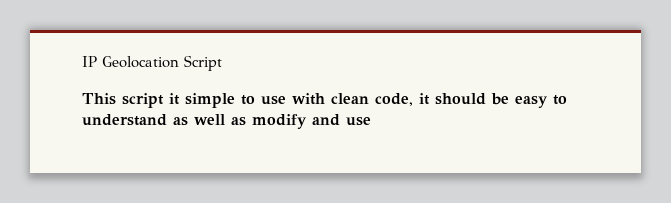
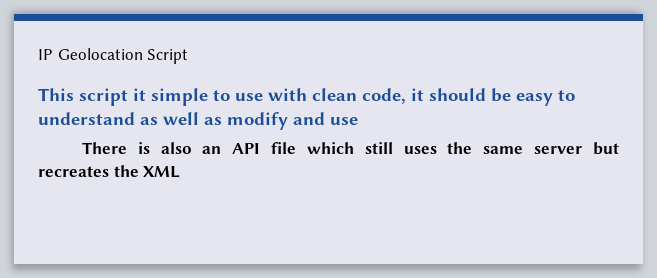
(371, 121) none -> [81,142,619,155] [38,165,181,178] // There is also an API file which still uses the same server but recreates the XML

